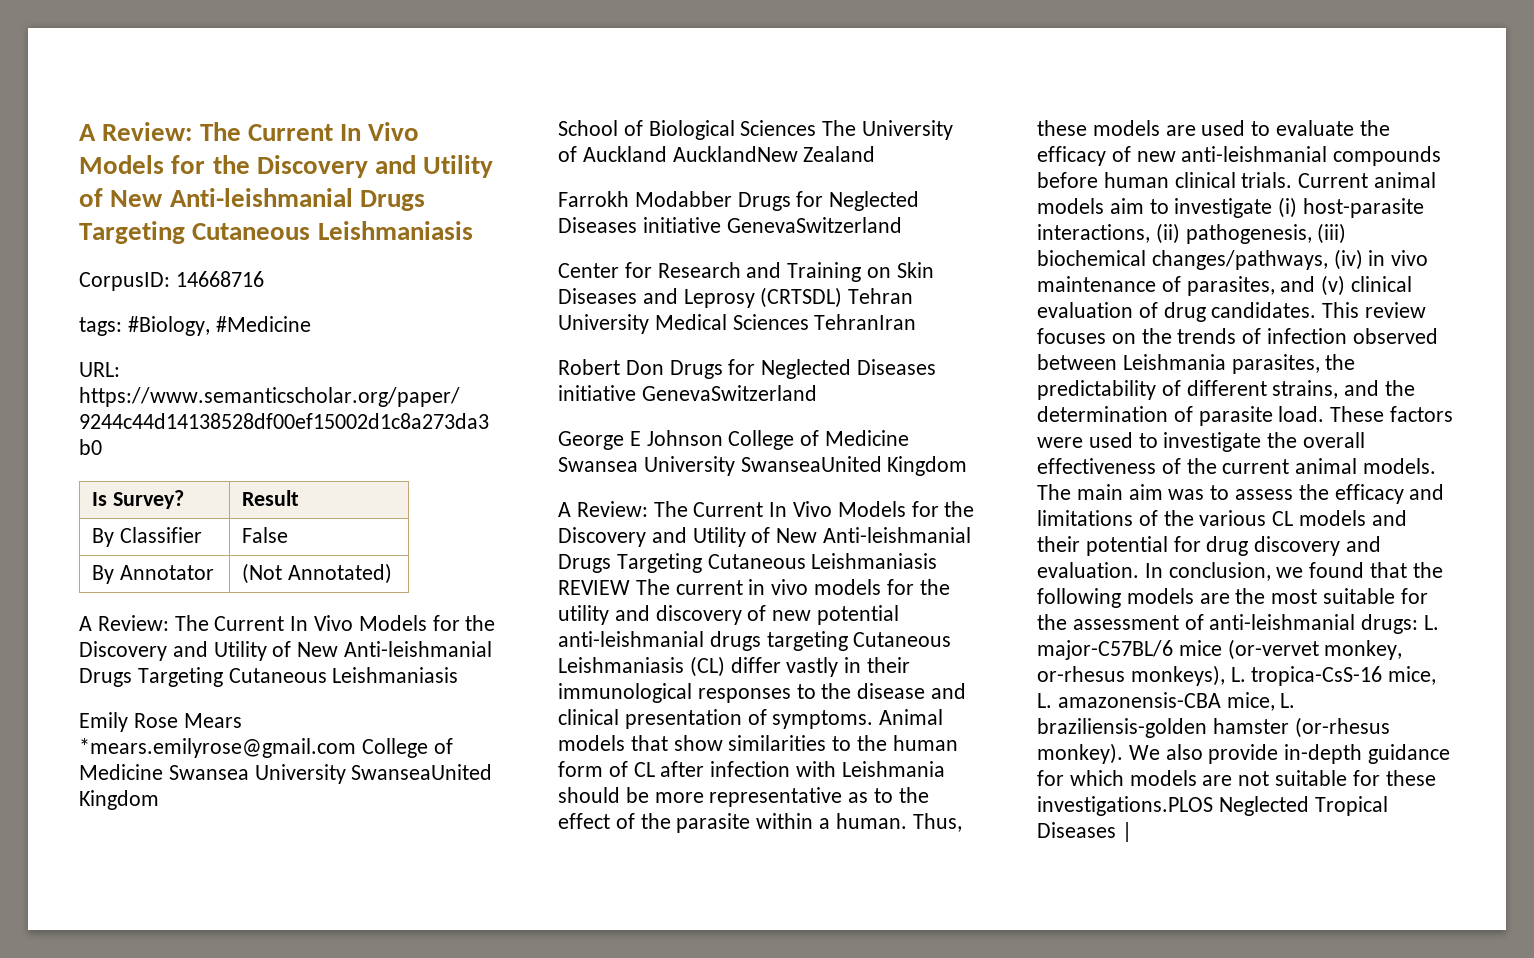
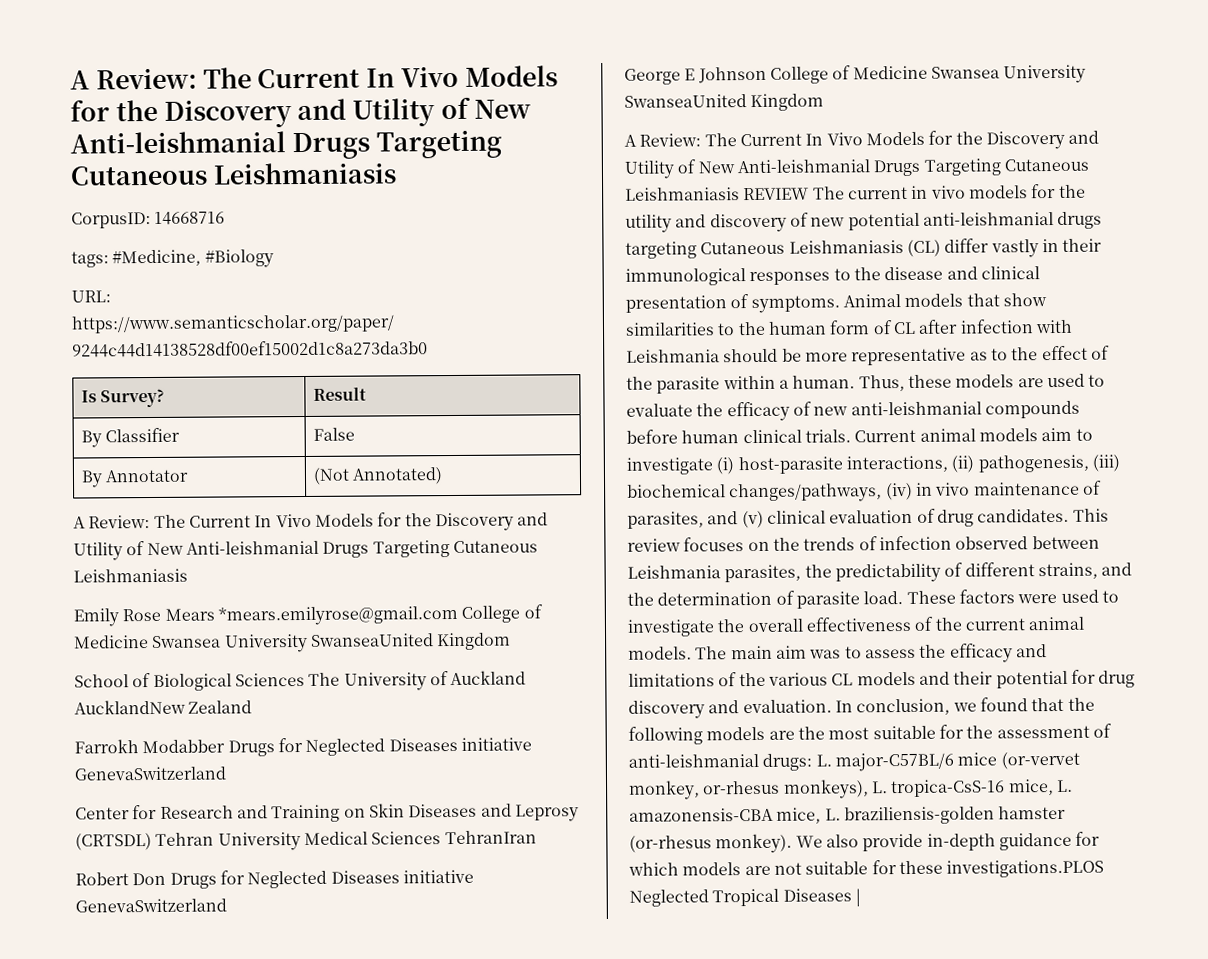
[127,316,311,336] #Biology, #Medicine -> [112,249,274,268] #Medicine, #Biology

